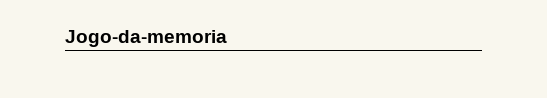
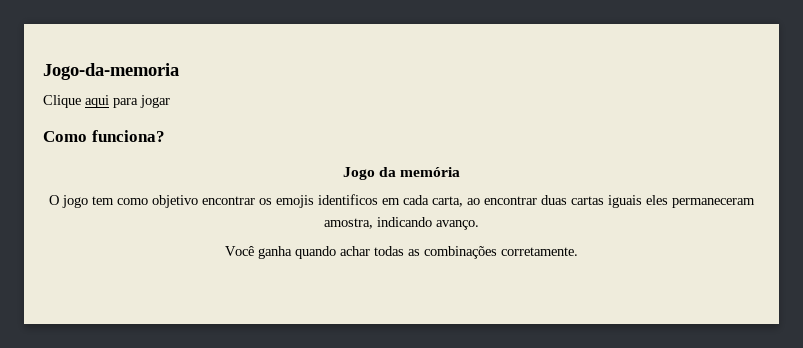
(227, 38) none -> [43,95,170,108] [43,130,165,142] [342,167,461,180] [49,194,755,208] [324,217,479,230] [225,246,578,259] // Clique aqui para jogar // Como funciona? // Jogo da memória // O jogo tem como objetivo encontrar os emojis identificos em cada carta, ao encontrar duas cartas iguais eles permaneceram amostra, indicando avanço. // Você ganha quando achar todas as combinações corretamente.

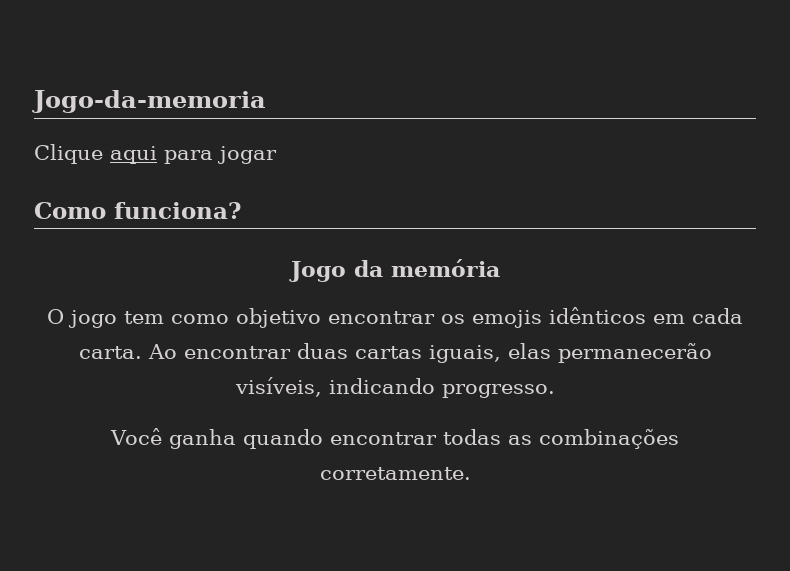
[318,194,378,205] identificos -> [549,307,646,324] idênticos
[432,196,480,207] carta, ao -> [78,344,177,359] carta. Ao
[608,195,755,208] [324,217,479,230] iguais eles permaneceram amostra, indicando avanço. -> [428,343,712,363] [234,377,555,398] iguais, elas permanecerão visíveis, indicando progresso.
[340,246,370,256] achar -> [330,432,438,445] encontrar

